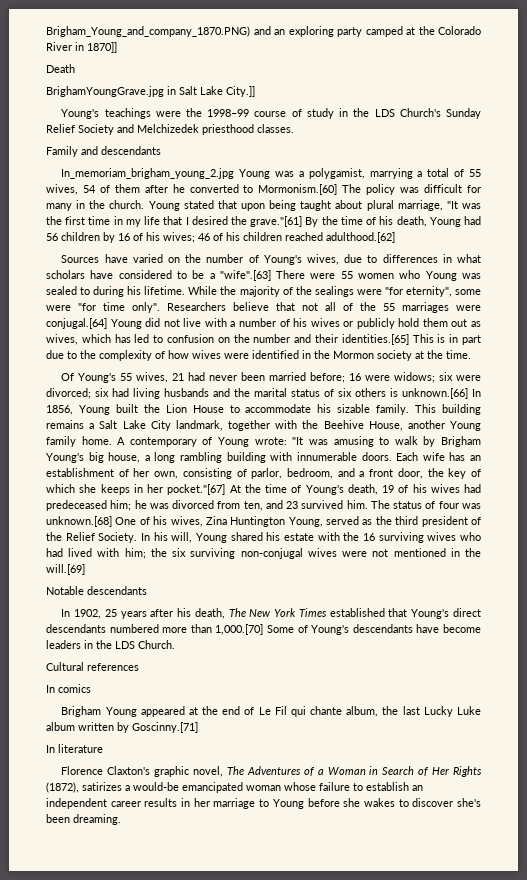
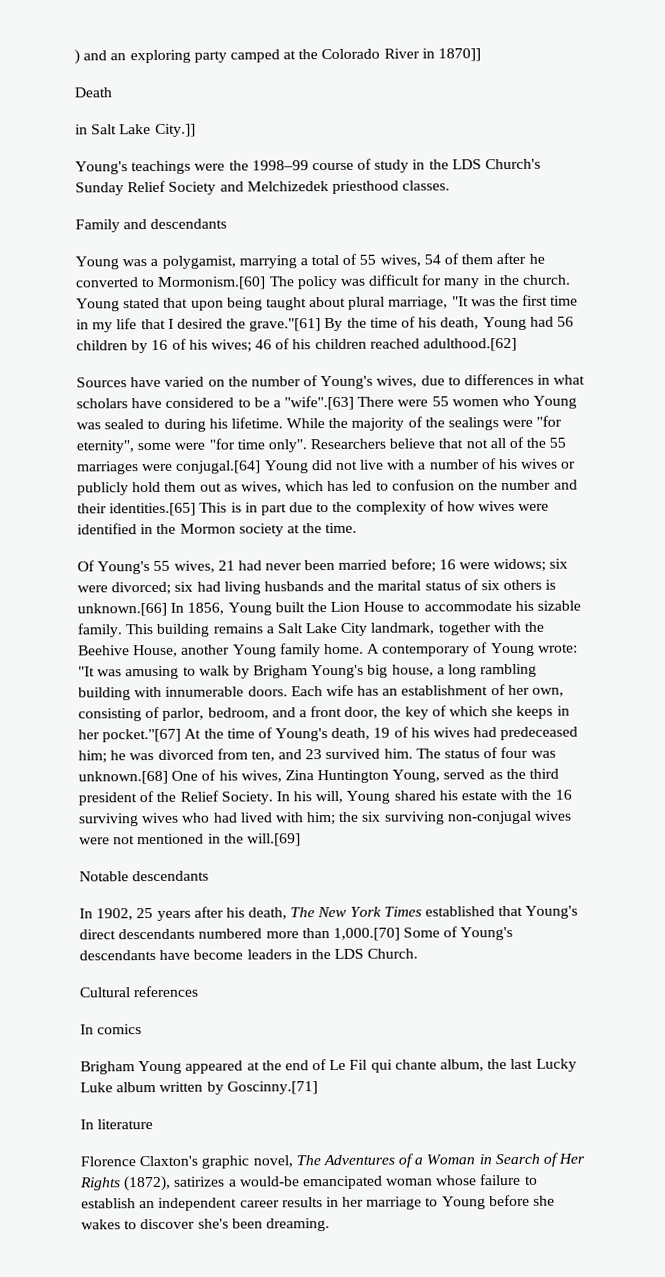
[46,26,250,37] Brigham_Young_and_company_1870.PNG) -> [74,49,80,65] )
[46,86,164,97] BrighamYoungGrave.jpg -> (112, 92) none
[61,168,235,179] In_memoriam_brigham_young_2.jpg -> (228, 224) none

